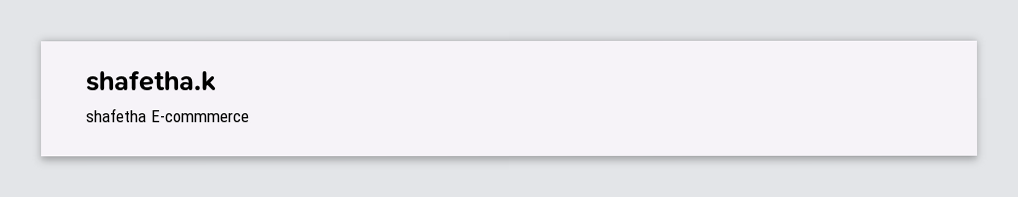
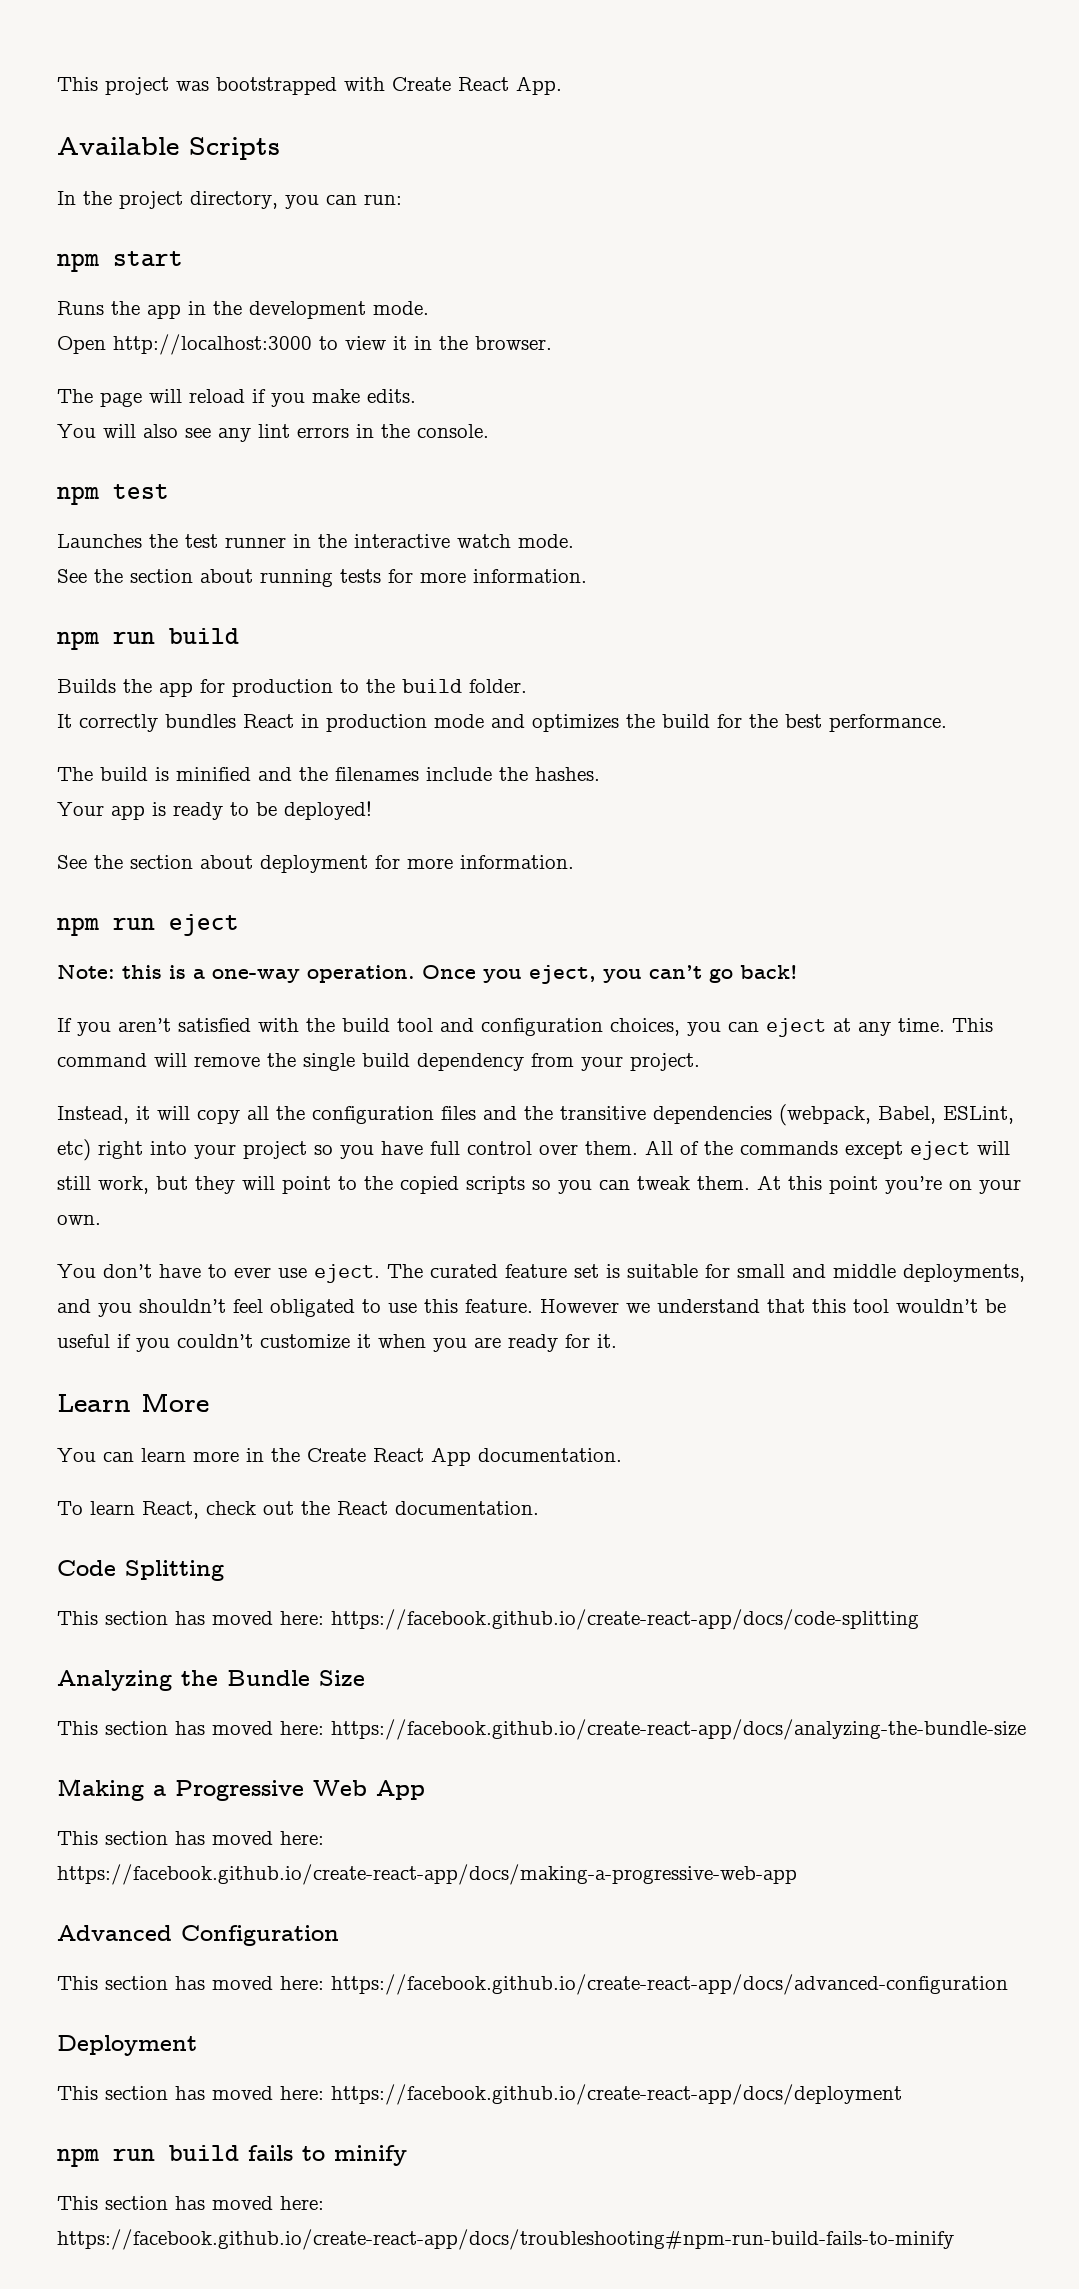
[85,70,216,92] [86,108,250,123] shafetha.k // shafetha E-commmerce -> [57,76,562,95] [57,137,280,160] [57,191,402,209] [57,251,183,272] [57,301,429,319] [57,334,552,355] [57,389,416,407] [57,424,489,442] [57,484,169,505] [57,534,574,548] [57,569,587,587] [57,628,239,650] [57,679,527,697] [57,714,947,732] [57,767,600,781] [57,801,372,820] [57,855,574,873] [57,914,239,936] [57,964,798,984] [57,1018,993,1037] [57,1053,700,1071] [57,1104,1014,1126] [57,1139,1010,1161] [57,1175,1021,1194] [57,1215,101,1225] [57,1264,1025,1283] [57,1299,1006,1317] [57,1334,617,1352] [57,1393,209,1412] [57,1447,622,1466] [57,1501,539,1519] [57,1560,224,1581] [57,1609,919,1630] [57,1670,365,1691] [57,1719,1026,1740] [57,1779,425,1801] [57,1831,324,1845] [57,1864,797,1885] [57,1925,339,1946] [57,1974,1008,1995] [57,2035,197,2056] [57,2084,902,2105] [57,2145,407,2167] [57,2196,324,2210] [57,2229,954,2250] This project was bootstrapped with Create React App. // Available Scripts // In the project directory, you can run: // npm start // Runs the app in the development mode. // Open http://localhost:3000 to view it in the browser. // The page will reload if you make edits. // You will also see any lint errors in the console. // npm test // Launches the test runner in the interactive watch mode. // See the section about running tests for more information. // npm run build // Builds the app for production to the build folder. // It correctly bundles React in production mode and optimizes the build for the best performance. // The build is minified and the filenames include the hashes. // Your app is ready to be deployed! // See the section about deployment for more information. // npm run eject // Note: this is a one-way operation. Once you eject, you can’t go back! // If you aren’t satisfied with the build tool and configuration choices, you can eject at any time. This command will remove the single build dependency from your project. // Instead, it will copy all the configuration files and the transitive dependencies (webpack, Babel, ESLint, etc) right into your project so you have full control over them. All of the commands except eject will still work, but they will point to the copied scripts so you can tweak them. At this point you’re on your own. // You don’t have to ever use eject. The curated feature set is suitable for small and middle deployments, and you shouldn’t feel obligated to use this feature. However we understand that this tool wouldn’t be useful if you couldn’t customize it when you are ready for it. // Learn More // You can learn more in the Create React App documentation. // To learn React, check out the React documentation. // Code Splitting // This section has moved here: https://facebook.github.io/create-react-app/docs/code-splitting // Analyzing the Bundle Size // This section has moved here: https://facebook.github.io/create-react-app/docs/analyzing-the-bundle-size // Making a Progressive Web App // This section has moved here: https://facebook.github.io/create-react-app/docs/making-a-progressive-web-app // Advanced Configuration // This section has moved here: https://facebook.github.io/create-react-app/docs/advanced-configuration // Deployment // This section has moved here: https://facebook.github.io/create-react-app/docs/deployment // npm run build fails to minify // This section has moved here: https://facebook.github.io/create-react-app/docs/troubleshooting#npm-run-build-fails-to-minify

